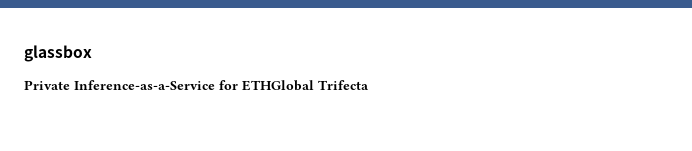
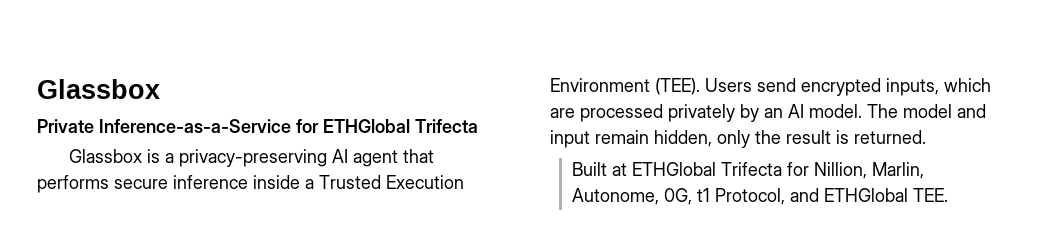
[24,45,92,62] glassbox -> [37,79,160,99] Glassbox
(369, 85) none -> [68,149,434,167] [37,175,464,193] [550,78,991,96] [550,104,986,122] [550,130,926,148] [571,162,924,179] [571,188,948,205] // Glassbox is a privacy-preserving AI agent that performs secure inference inside a Trusted Execution Environment (TEE). Users send encrypted inputs, which are processed privately by an AI model. The model and input remain hidden, only the result is returned. // Built at ETHGlobal Trifecta for Nillion, Marlin, Autonome, 0G, t1 Protocol, and ETHGlobal TEE.

